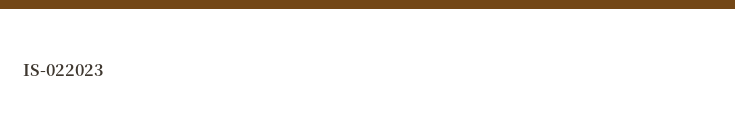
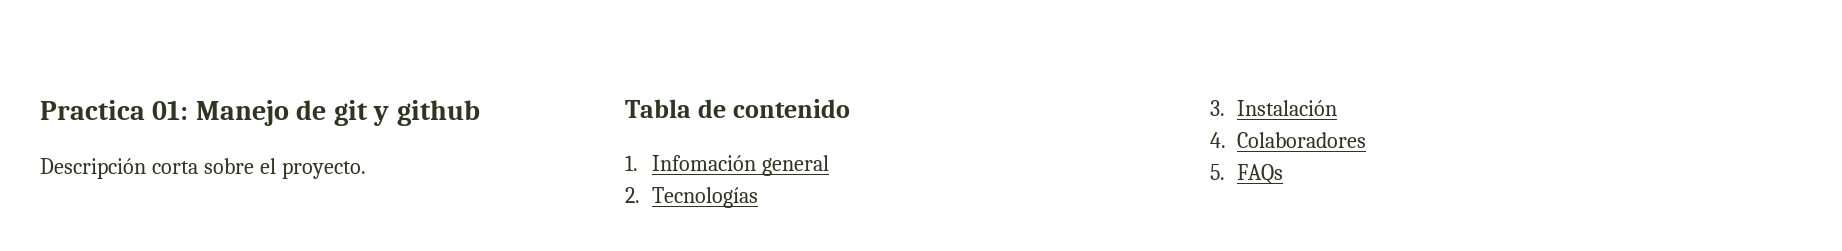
[23,64,103,76] IS-022023 -> [40,100,480,126] [40,158,366,179] [625,99,850,118] [625,155,829,176] [625,187,758,208] [1210,100,1337,116] [1210,132,1366,148] [1210,164,1283,184] Practica 01: Manejo de git y github // Descripción corta sobre el proyecto. // Tabla de contenido // 1. Infomación general // 2. Tecnologías // 3. Instalación // 4. Colaboradores // 5. FAQs

